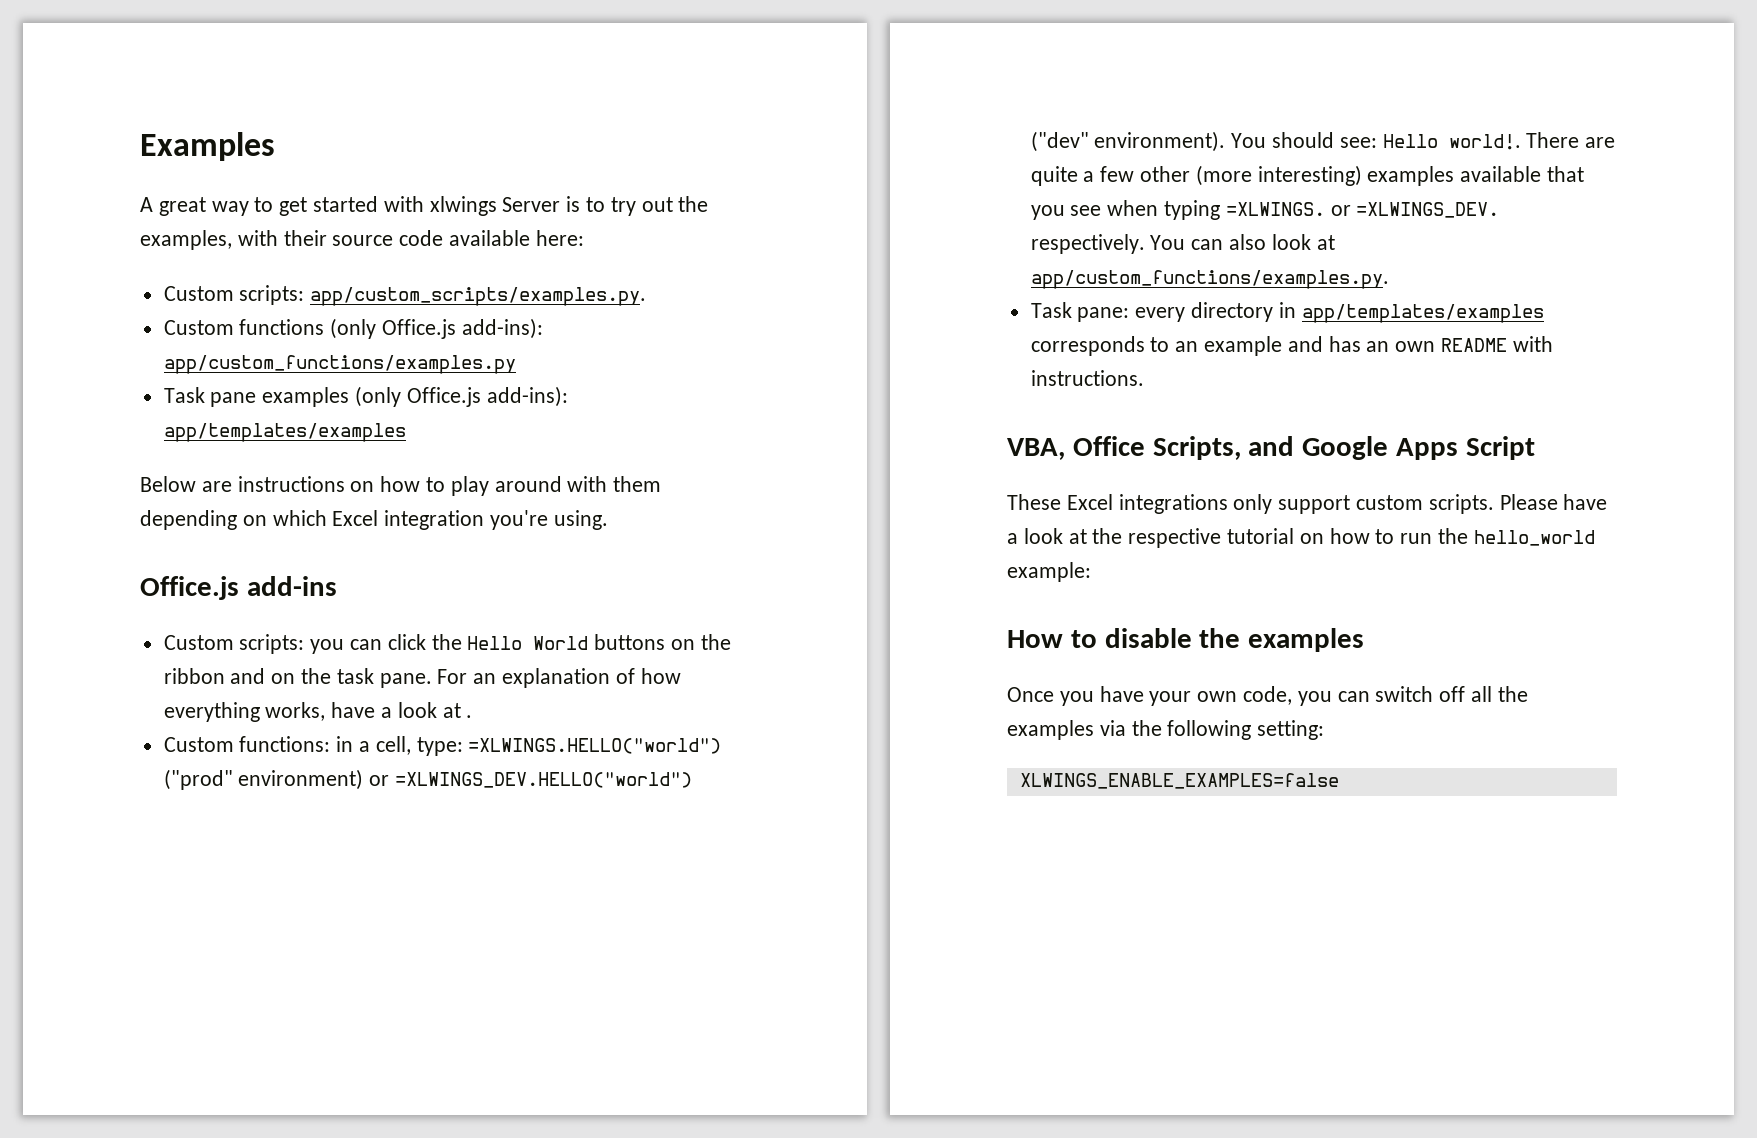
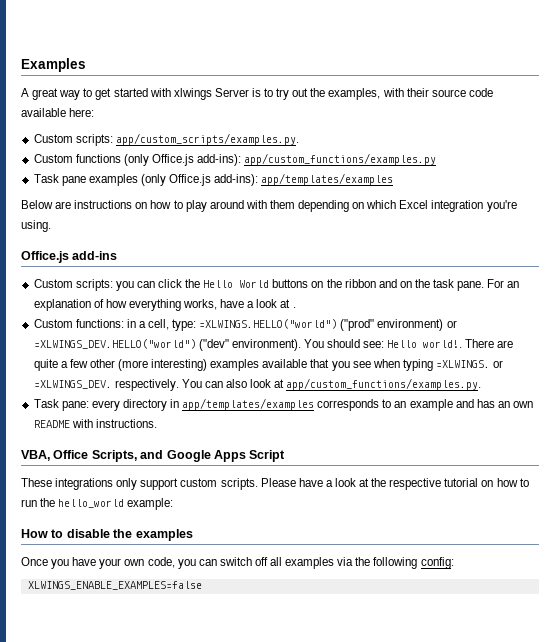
[1066,494,1113,510] Excel -> (52, 482) none
[1497,686,1528,702] the -> (283, 561) none
[1257,720,1325,740] setting: -> [420,557,454,569] config:

